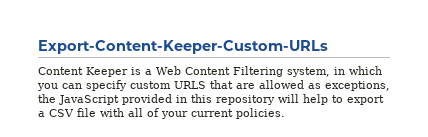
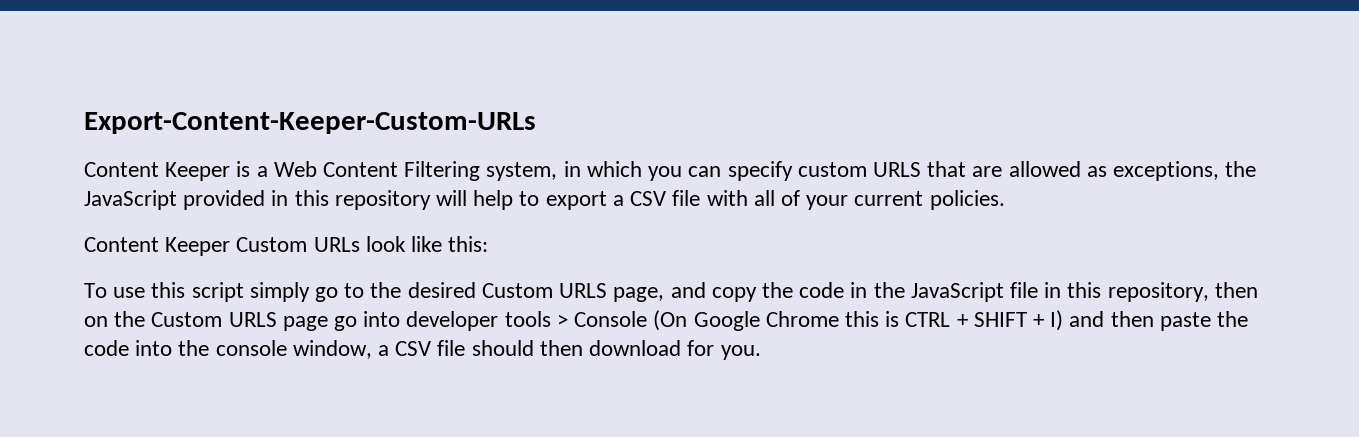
(285, 113) none -> [84,236,489,256] [84,282,1258,302] [84,310,1249,331] [84,340,761,360] // Content Keeper Custom URLs look like this: // To use this script simply go to the desired Custom URLS page, and copy the code in the JavaScript file in this repository, then on the Custom URLS page go into developer tools > Console (On Google Chrome this is CTRL + SHIFT + I) and then paste the code into the console window, a CSV file should then download for you.

